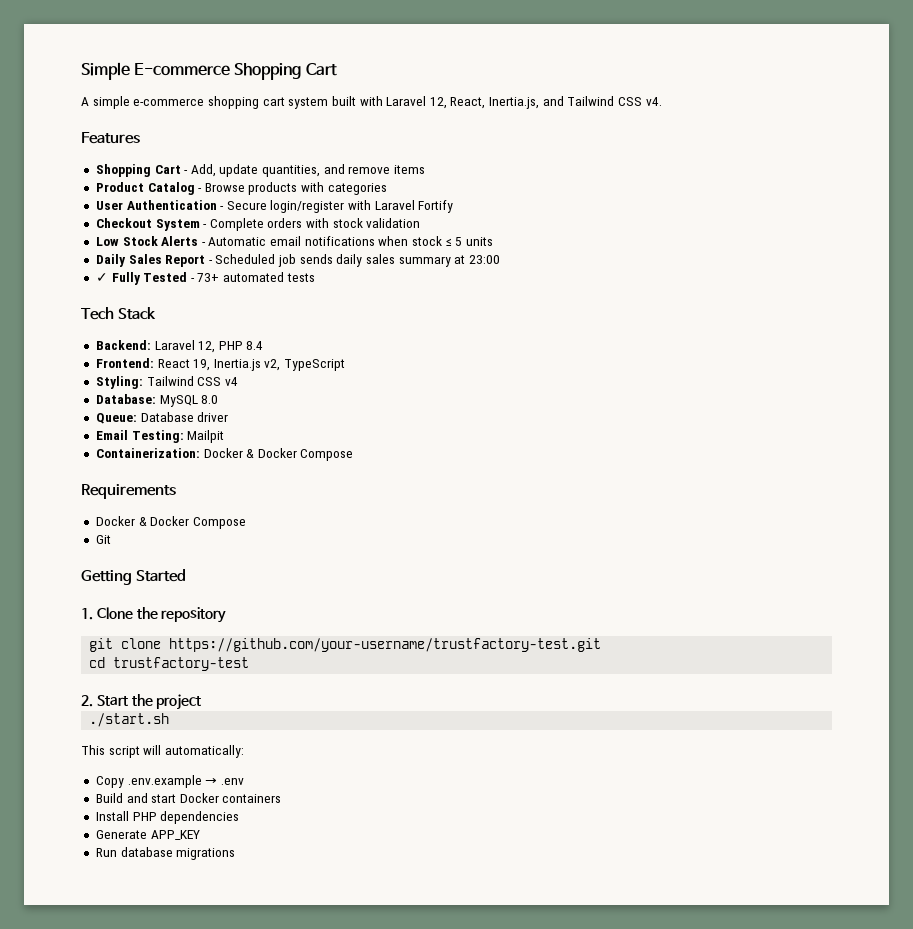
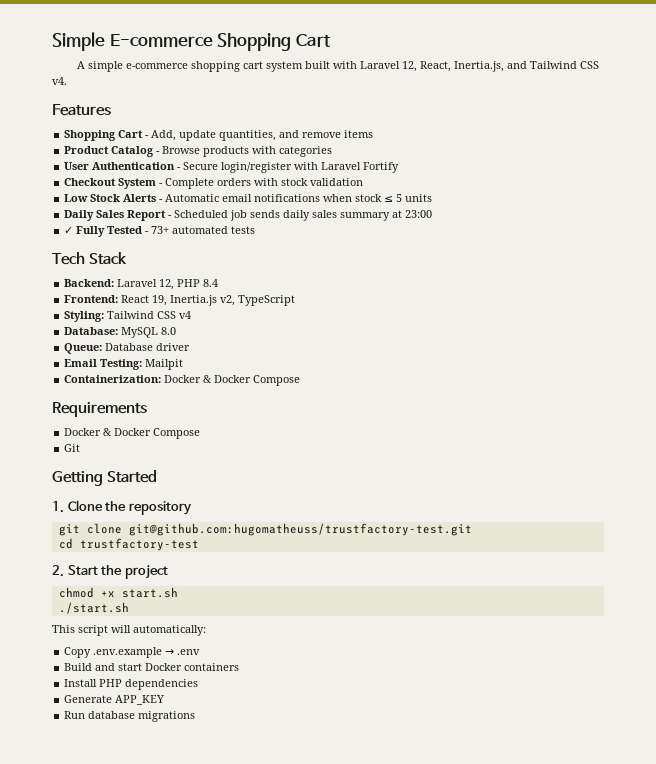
[169,638,602,652] https://github.com/your-username/trustfactory-test.git -> [128,523,472,536] git@github.com:hugomatheuss/trustfactory-test.git
(202, 702) none -> [58,587,178,598] // chmod +x start.sh

